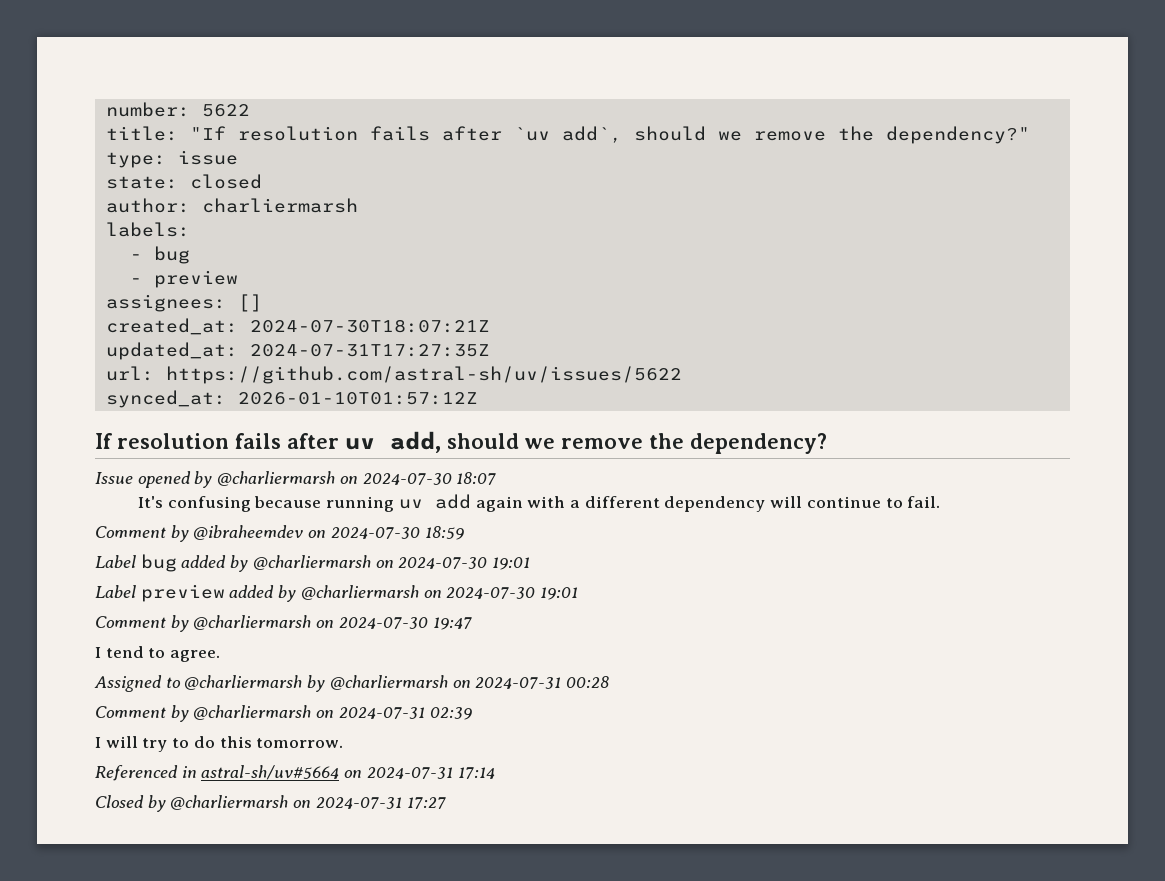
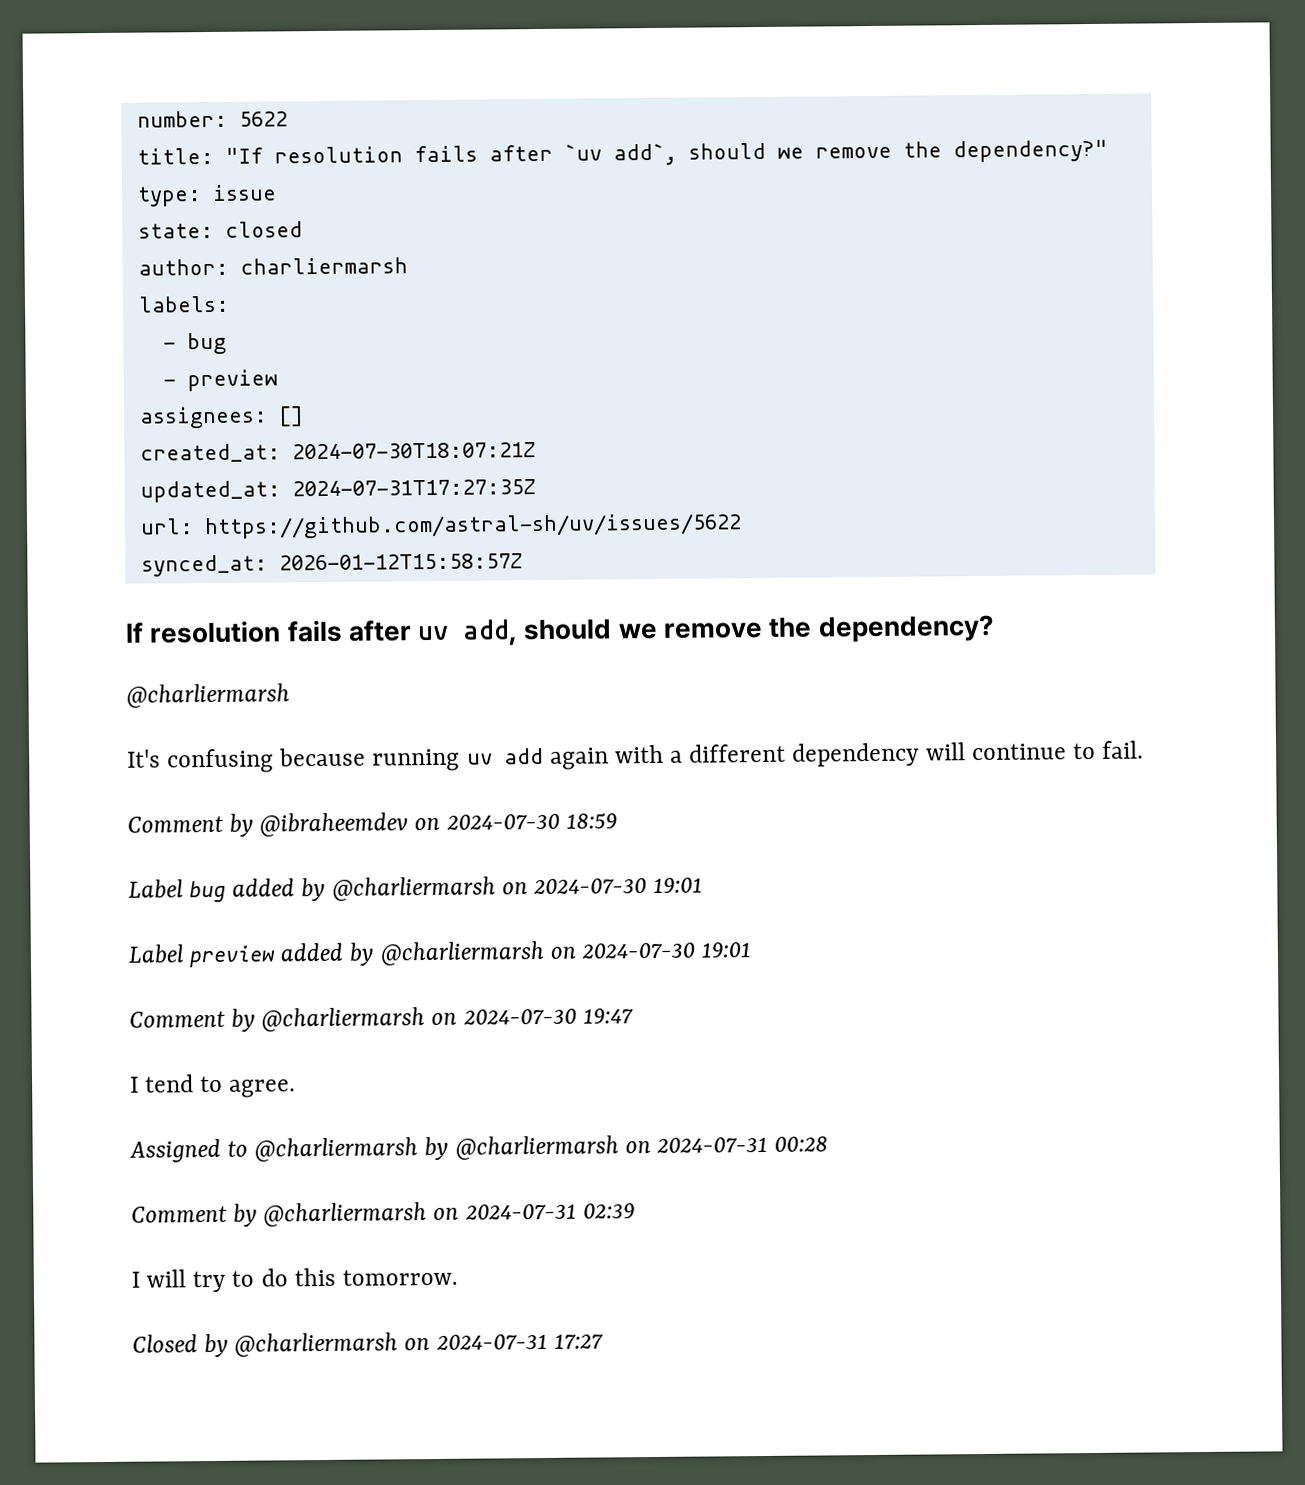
[237,392,478,405] 2026-01-10T01:57:12Z -> [278,553,523,571] 2026-01-12T15:58:57Z
[95,471,497,488] Issue opened by @charliermarsh on 2024-07-30 18:07 -> [126,683,290,708] @charliermarsh
[95,765,495,781] // Referenced in astral-sh/uv#5664 on 2024-07-31 17:14 -> (458, 1277) none

